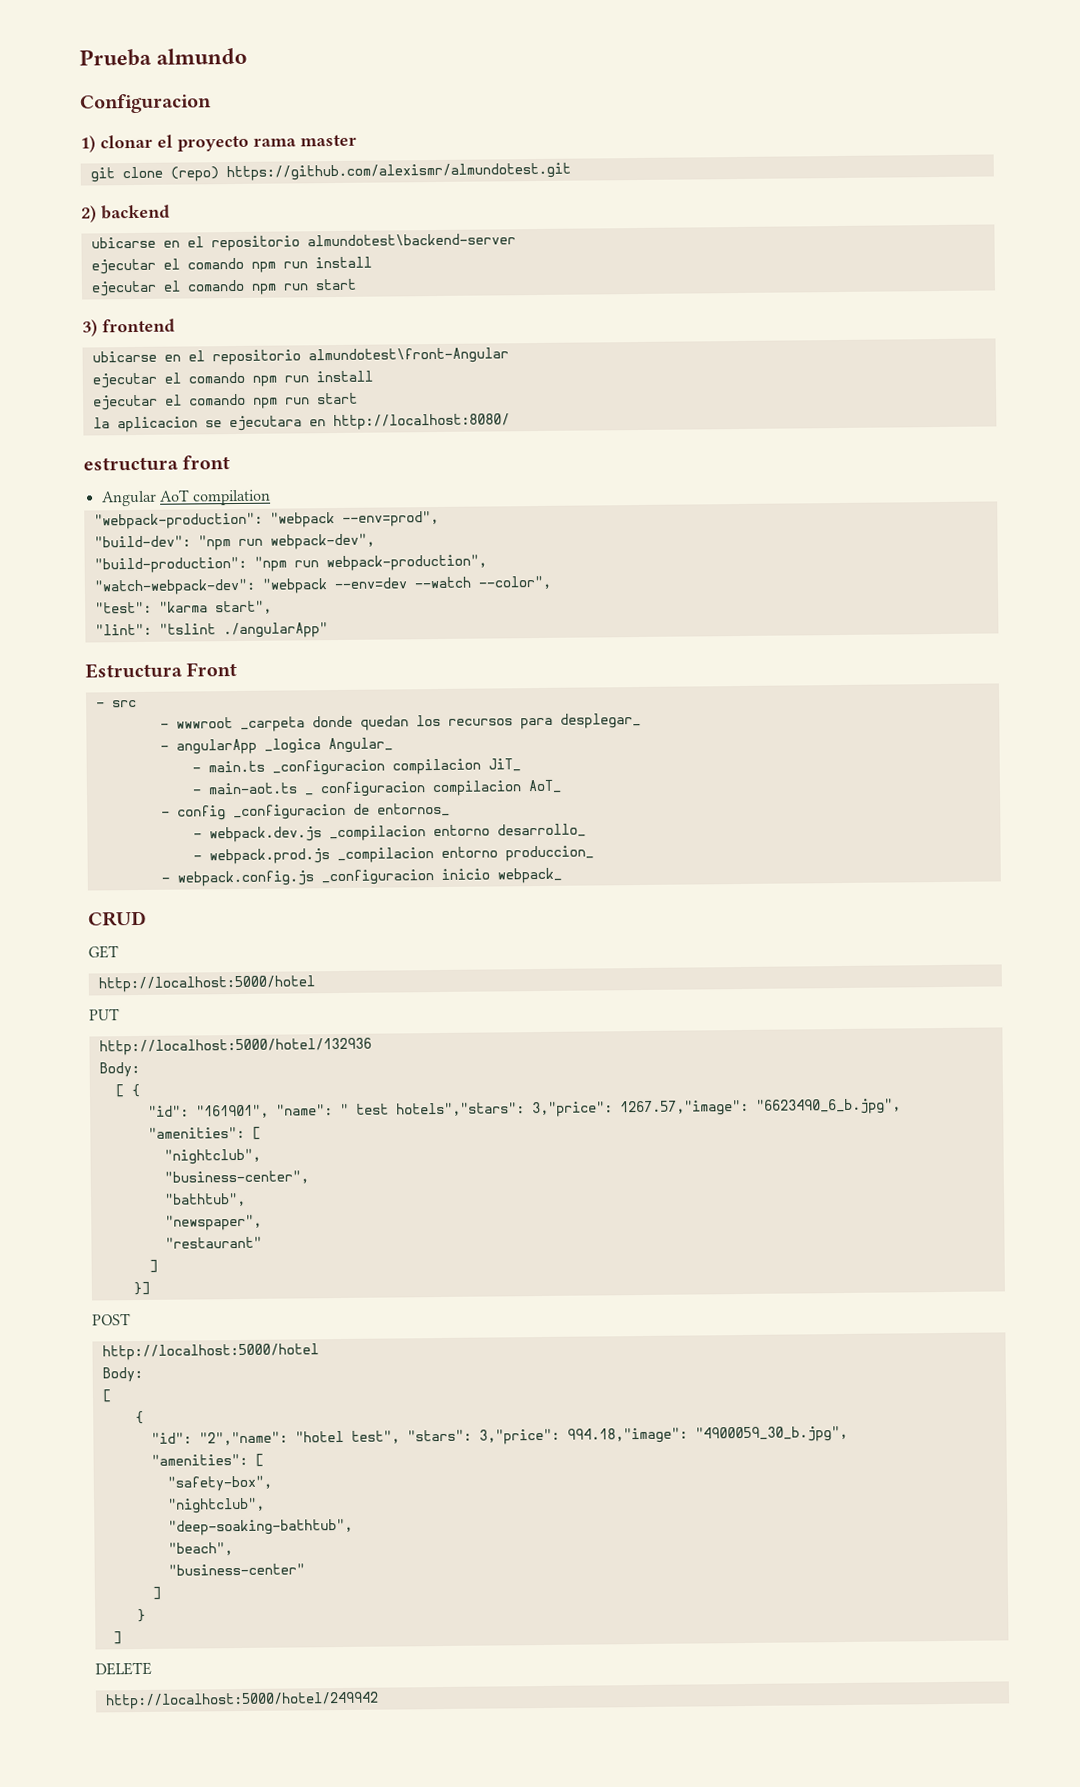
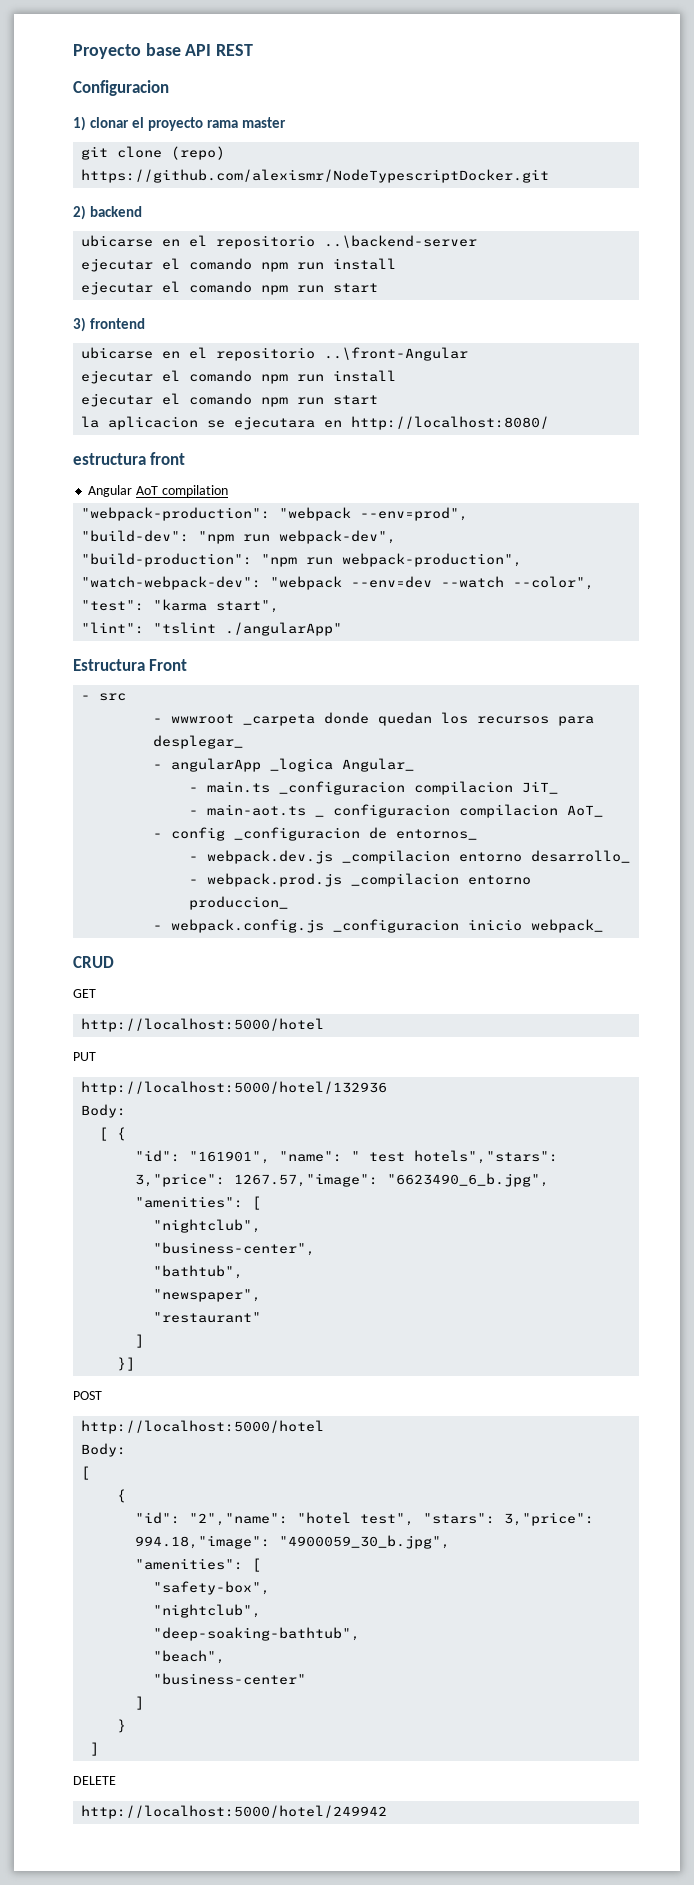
[79,47,248,67] Prueba almundo -> [73,43,254,59] Proyecto base API REST
[225,162,571,182] https://github.com/alexismr/almundotest.git -> [81,169,550,183] https://github.com/alexismr/NodeTypescriptDocker.git
[306,233,516,247] almundotest\backend-server -> [324,235,478,248] ..\backend-server
[307,347,509,365] almundotest\front-Angular -> [324,347,469,361] ..\front-Angular

